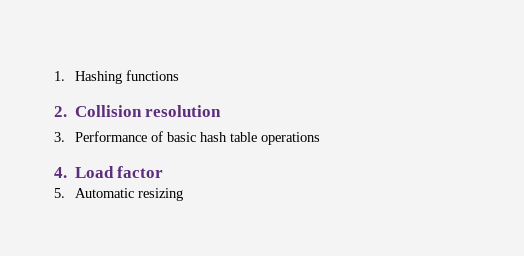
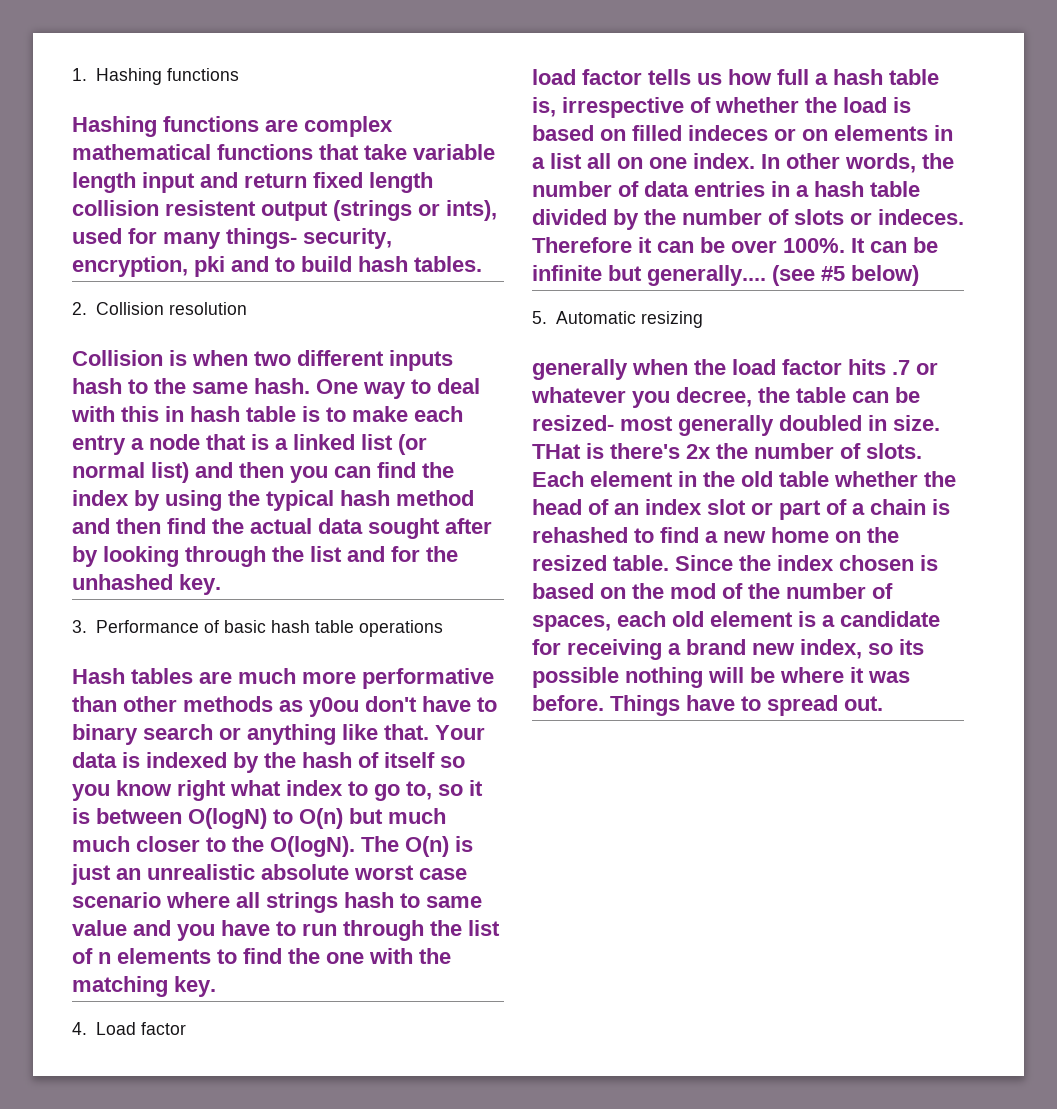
[54,105,222,117] 2. Collision resolution -> [72,116,393,137] [72,144,495,160] [72,172,433,193] [72,200,497,221] [72,228,392,249] [72,256,482,277] [72,302,247,315] [72,350,453,371] [72,378,480,399] [71,406,463,422] [72,434,427,455] [72,462,454,483] [72,490,474,511] [72,518,492,539] [72,546,458,567] [72,574,221,595] Hashing functions are complex mathematical functions that take variable length input and return fixed length collision resistent output (strings or ints), used for many things- security, encryption, pki and to build hash tables. // 2. Collision resolution // Collision is when two different inputs hash to the same hash. One way to deal with this in hash table is to make each entry a node that is a linked list (or normal list) and then you can find the index by using the typical hash method and then find the actual data sought after by looking through the list and for the unhashed key.
[54,166,164,178] [54,188,183,201] 4. Load factor // 5. Automatic resizing -> [72,668,494,689] [72,696,497,717] [72,724,485,745] [72,752,465,773] [72,780,483,801] [72,808,446,829] [72,836,473,857] [71,864,467,885] [72,892,482,913] [72,920,500,941] [72,948,451,964] [72,976,216,997] [72,1022,186,1035] [532,69,939,85] [532,97,911,118] [532,125,953,141] [532,153,954,173] [532,181,920,197] [532,209,964,230] [532,237,938,253] [532,265,919,286] [532,311,703,328] [532,359,938,380] [531,387,920,408] [532,415,940,436] [532,443,922,459] [532,471,956,487] [532,499,950,520] [532,527,899,543] [532,555,938,571] [532,583,893,599] [532,611,940,632] [532,639,924,660] [532,667,910,688] [532,695,883,716] Hash tables are much more performative than other methods as y0ou don't have to binary search or anything like that. Your data is indexed by the hash of itself so you know right what index to go to, so it is between O(logN) to O(n) but much much closer to the O(logN). The O(n) is just an unrealistic absolute worst case scenario where all strings hash to same value and you have to run through the list of n elements to find the one with the matching key. // 4. Load factor // load factor tells us how full a hash table is, irrespective of whether the load is based on filled indeces or on elements in a list all on one index. In other words, the number of data entries in a hash table divided by the number of slots or indeces. Therefore it can be over 100%. It can be infinite but generally.... (see #5 below) // 5. Automatic resizing // generally when the load factor hits .7 or whatever you decree, the table can be resized- most generally doubled in size. THat is there's 2x the number of slots. Each element in the old table whether the head of an index slot or part of a chain is rehashed to find a new home on the resized table. Since the index chosen is based on the mod of the number of spaces, each old element is a candidate for receiving a brand new index, so its possible nothing will be where it was before. Things have to spread out.

